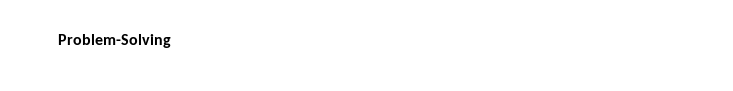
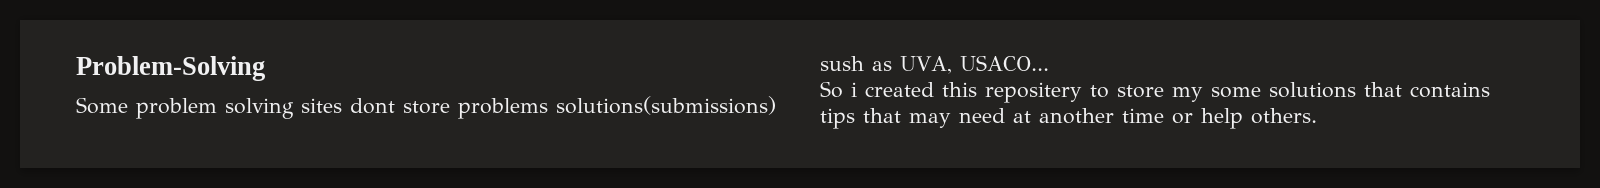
(171, 41) none -> [76,96,776,119] [820,55,1049,74] [820,81,1490,103] [820,108,1317,129] // Some problem solving sites dont store problems solutions(submissions) sush as UVA, USACO... // So i created this repositery to store my some solutions that contains tips that may need at another time or help others.

